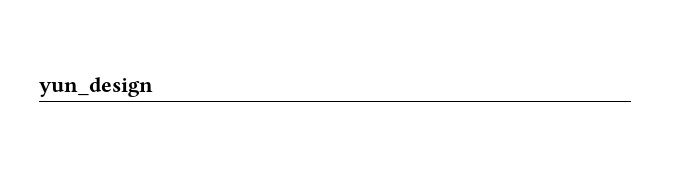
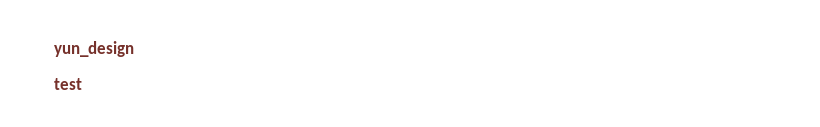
(153, 87) none -> [54,78,82,90] // test

